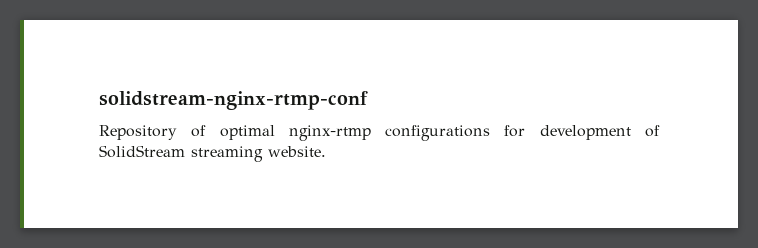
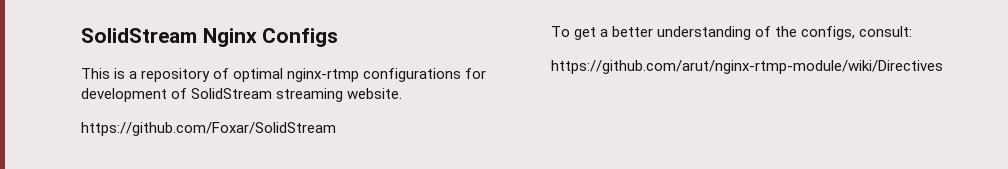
[99,91,368,110] [99,125,177,140] solidstream-nginx-rtmp-conf // Repository -> [81,28,339,47] [81,68,211,82] SolidStream Nginx Configs // This is a repository
(326, 151) none -> [81,122,336,136] [551,26,913,40] [551,60,943,74] // https://github.com/Foxar/SolidStream // To get a better understanding of the configs, consult: // https://github.com/arut/nginx-rtmp-module/wiki/Directives

